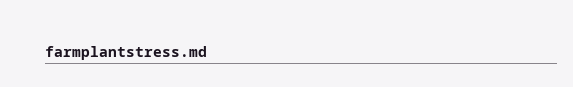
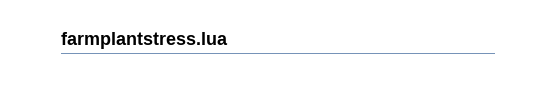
[45,46,207,60] farmplantstress.md -> [61,32,228,49] farmplantstress.lua

